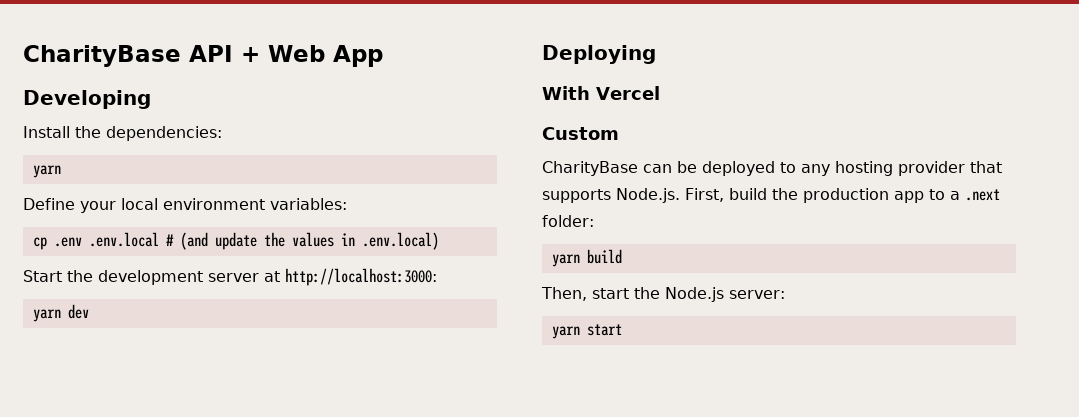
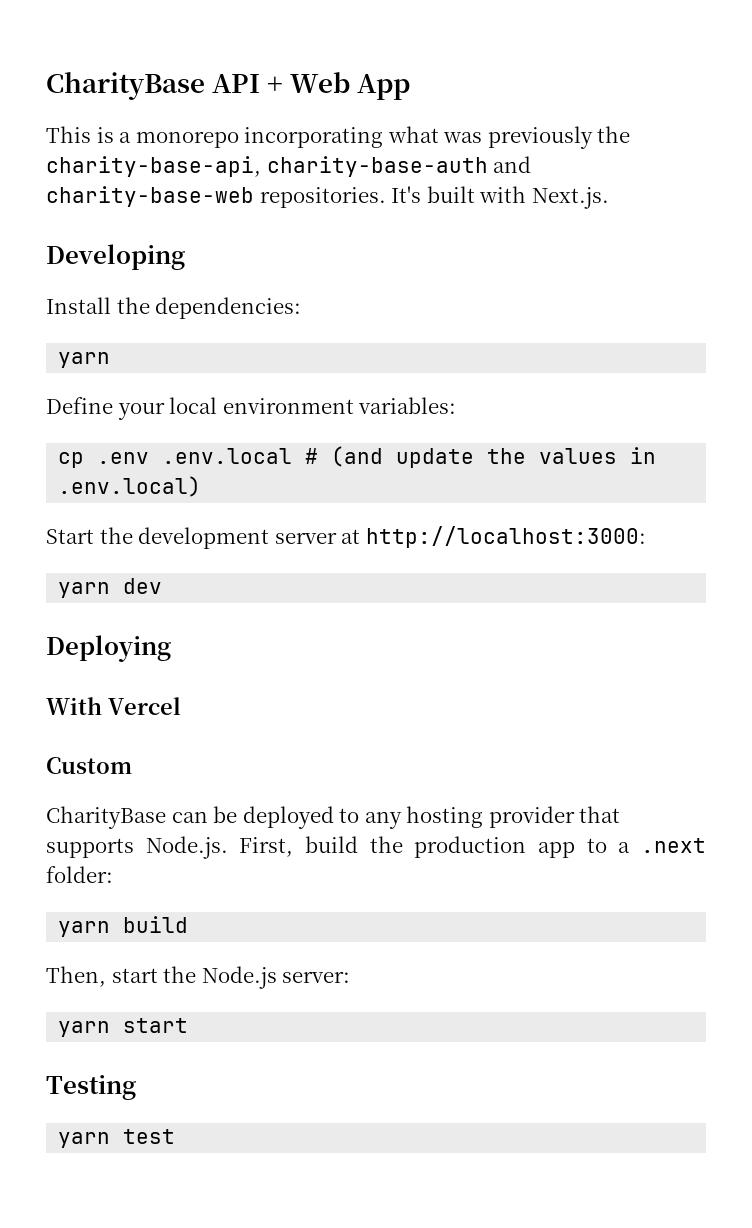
(383, 56) none -> [46,126,631,149] [46,156,532,177] [46,186,609,209] // This is a monorepo incorporating what was previously the charity-base-api, charity-base-auth and charity-base-web repositories. It's built with Next.js.
(622, 330) none -> [46,1075,136,1100] [58,1129,176,1148] // Testing // yarn test

